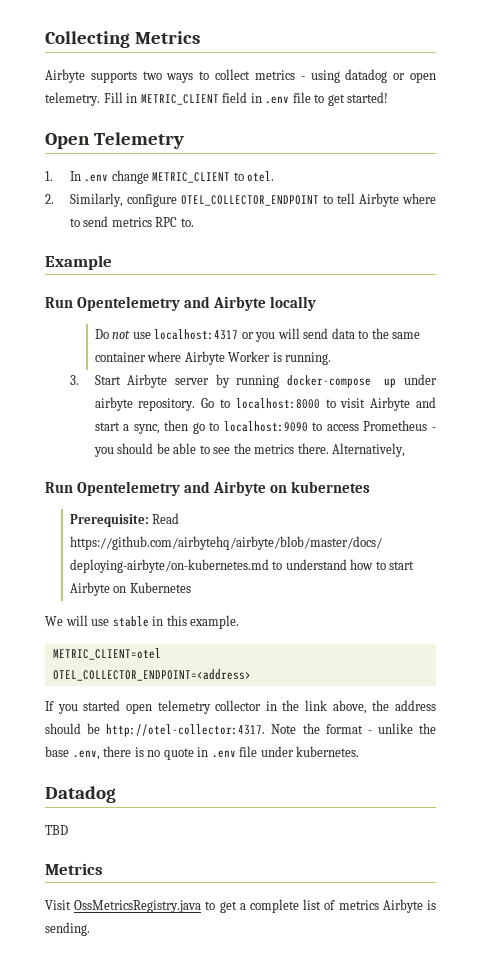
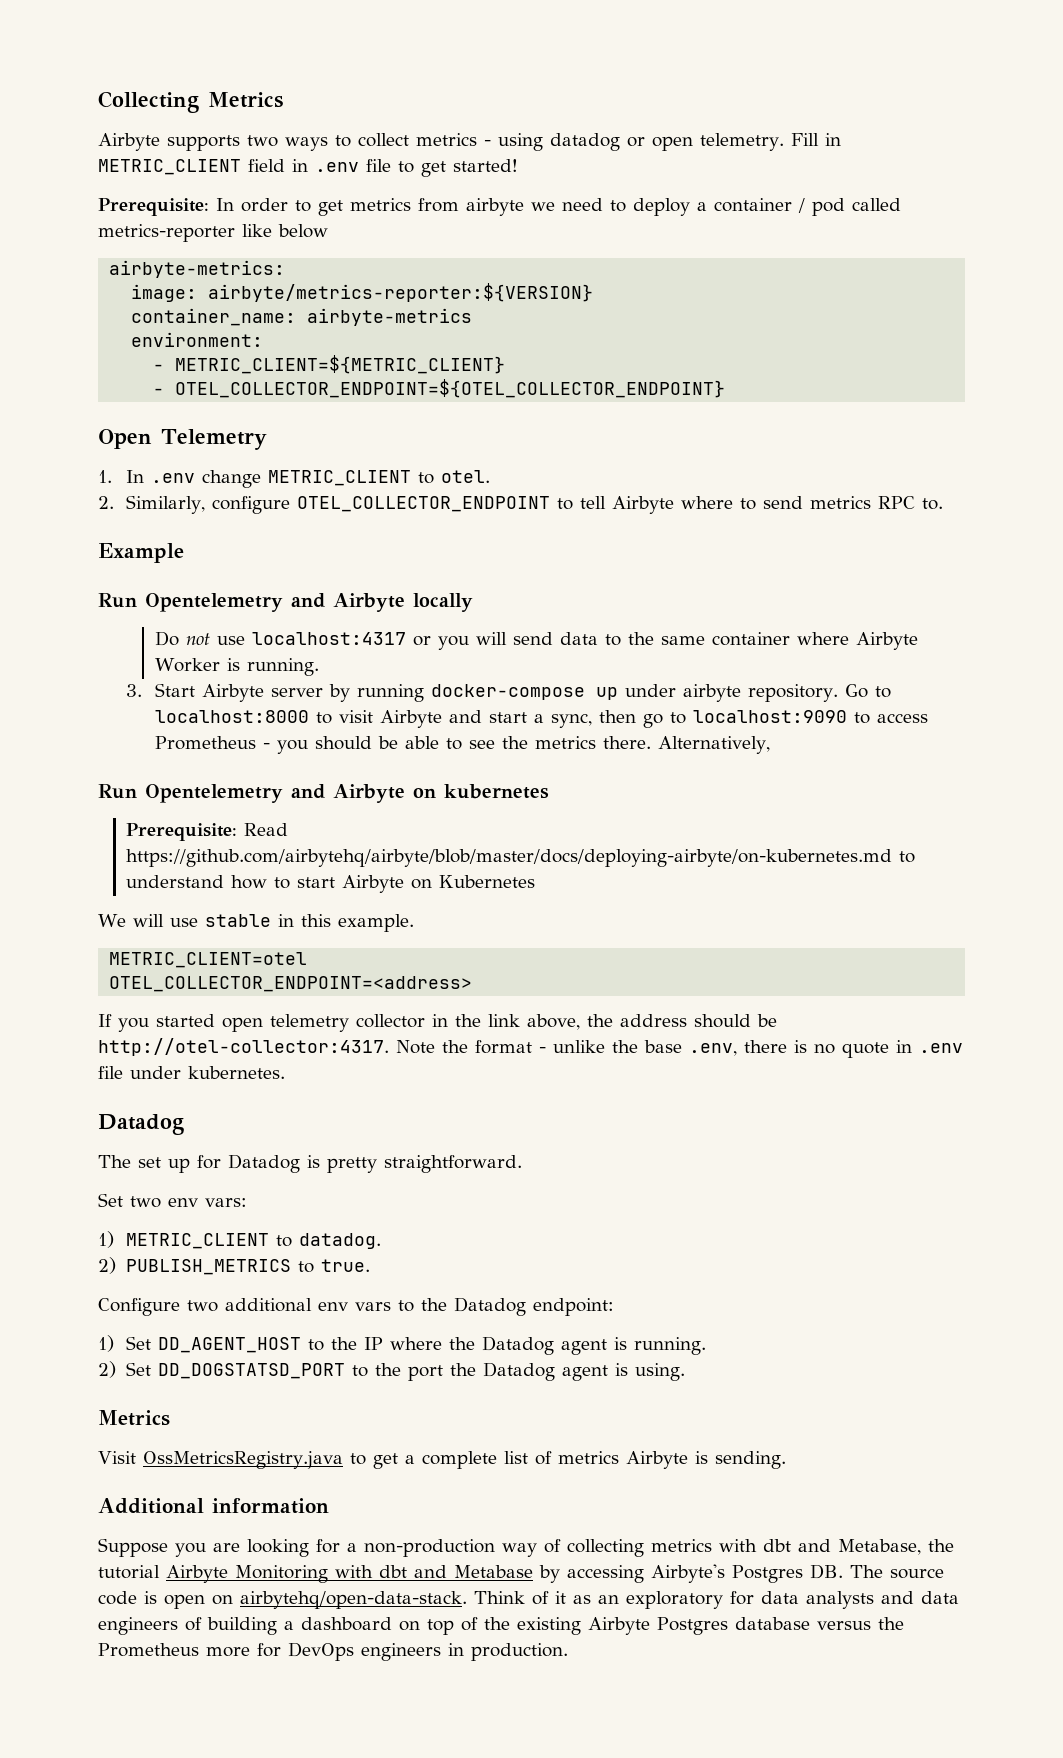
(389, 97) none -> [98,198,901,216] [98,224,328,242] [109,260,286,278] [131,283,594,302] [131,308,473,326] [131,332,264,347] [153,355,506,374] [153,379,726,398] // Prerequisite: In order to get metrics from airbyte we need to deploy a container / pod called metrics-reporter like below // airbyte-metrics: // image: airbyte/metrics-reporter:${VERSION} // container_name: airbyte-metrics // environment: // - METRIC_CLIENT=${METRIC_CLIENT} // - OTEL_COLLECTOR_ENDPOINT=${OTEL_COLLECTOR_ENDPOINT}
[45,825,68,835] TBD -> [98,1154,522,1173] [98,1193,247,1208] [98,1231,382,1249] [98,1257,371,1275] [98,1297,614,1316] [98,1335,707,1355] [98,1361,686,1381] The set up for Datadog is pretty straightforward. // Set two env vars: // 1) METRIC_CLIENT to datadog. // 2) PUBLISH_METRICS to true. // Configure two additional env vars to the Datadog endpoint: // 1) Set DD_AGENT_HOST to the IP where the Datadog agent is running. // 2) Set DD_DOGSTATSD_PORT to the port the Datadog agent is using.
(90, 929) none -> [98,1498,329,1514] [98,1538,954,1557] [98,1564,944,1583] [98,1591,959,1609] [98,1617,904,1635] [98,1642,568,1661] // Additional information // Suppose you are looking for a non-production way of collecting metrics with dbt and Metabase, the tutorial Airbyte Monitoring with dbt and Metabase by accessing Airbyte's Postgres DB. The source code is open on airbytehq/open-data-stack. Think of it as an exploratory for data analysts and data engineers of building a dashboard on top of the existing Airbyte Postgres database versus the Prometheus more for DevOps engineers in production.

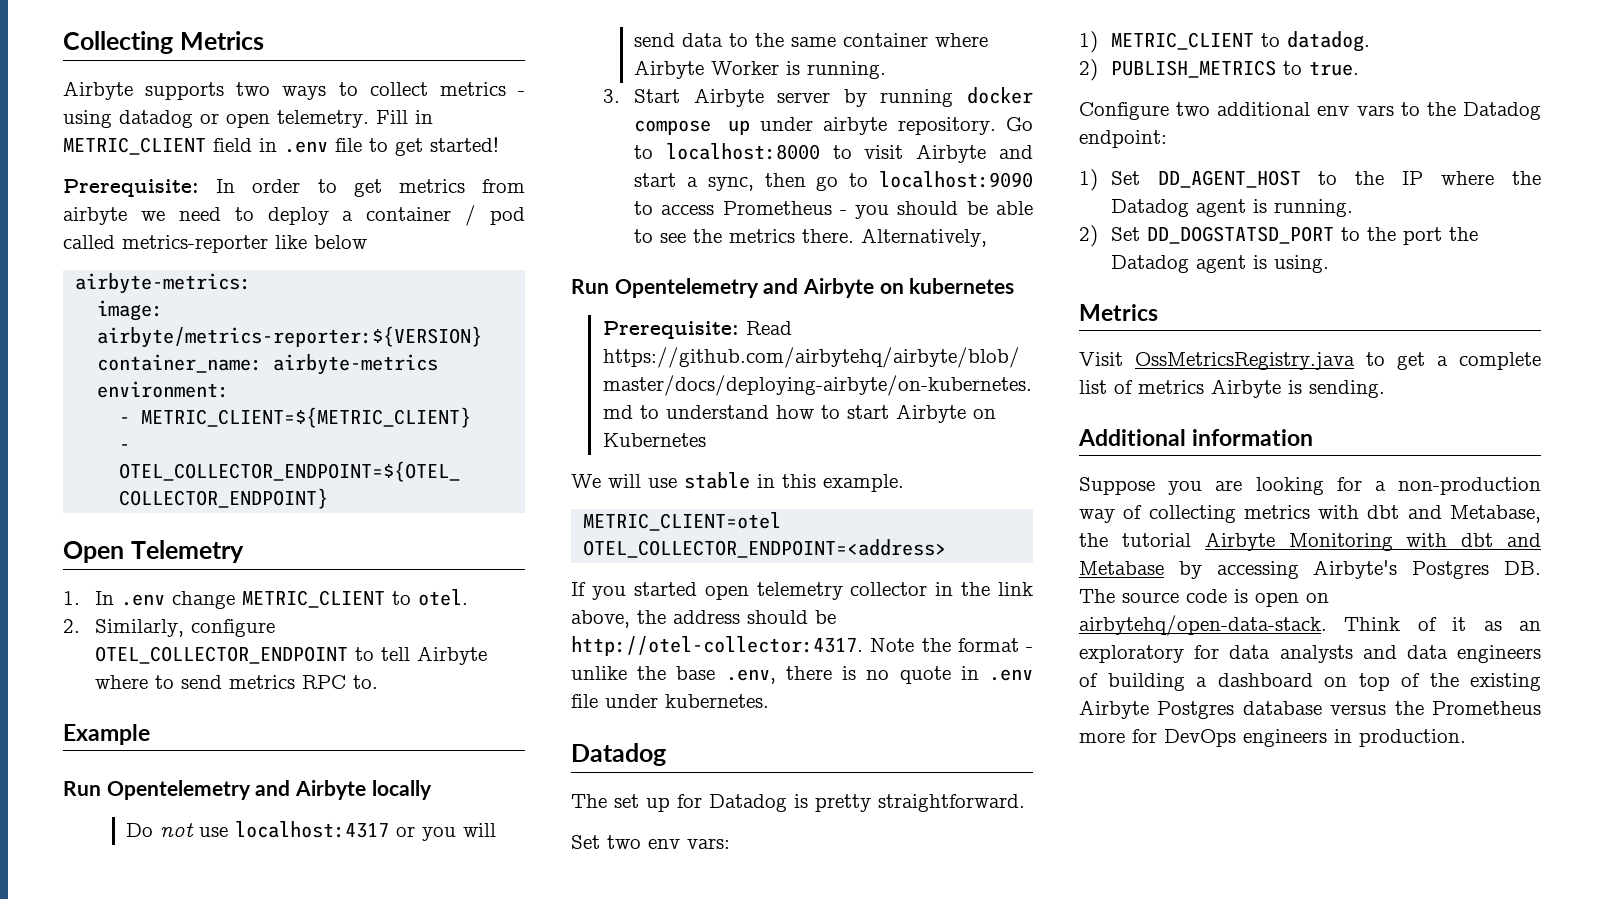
[430,684,585,700] docker-compose -> [967,87,1033,104] [634,120,712,135] docker compose

